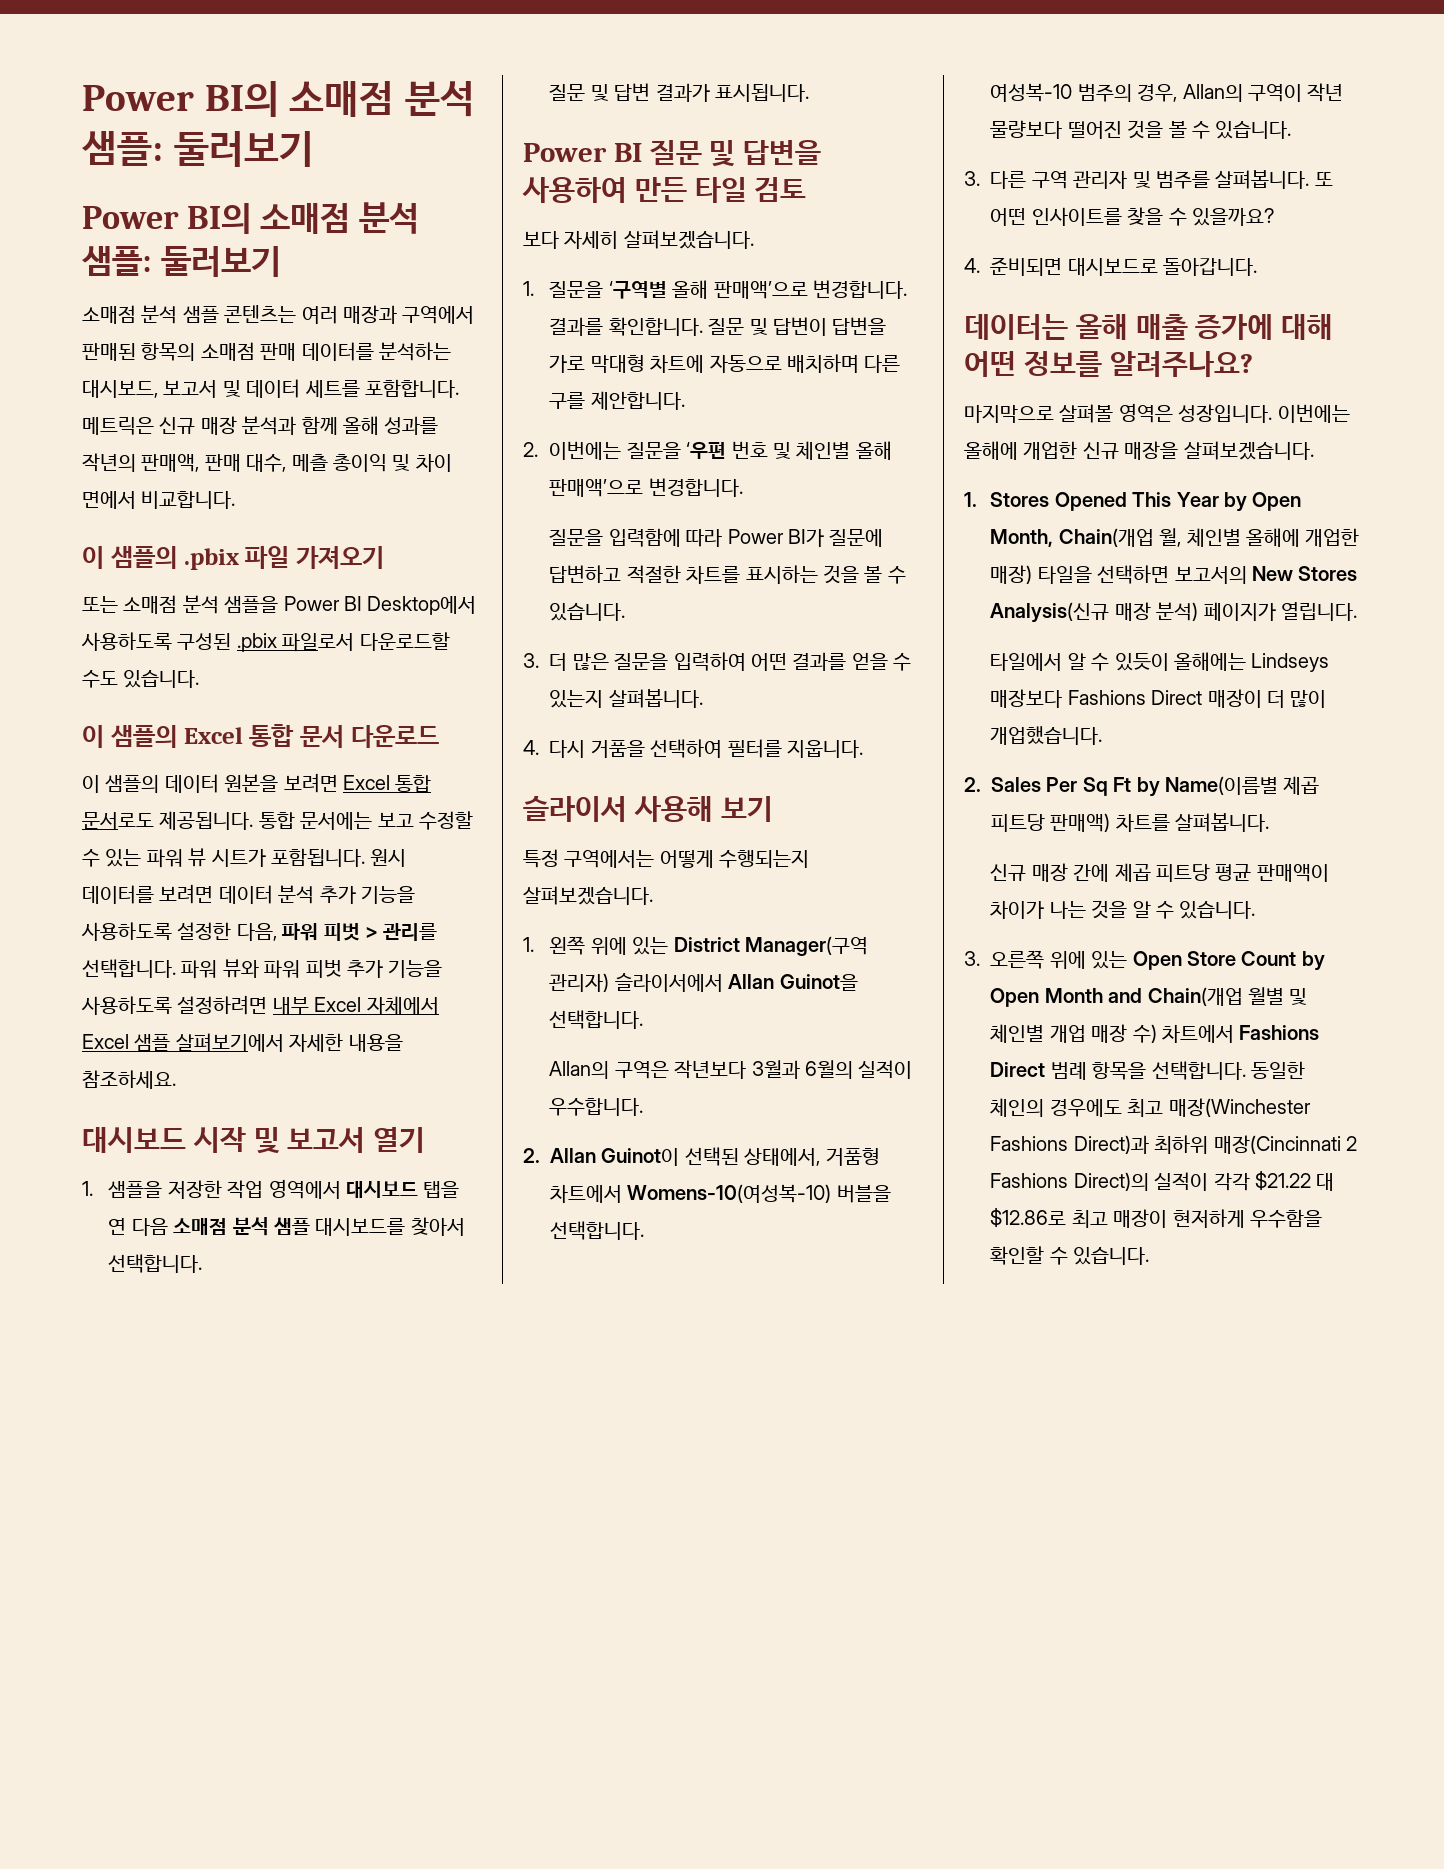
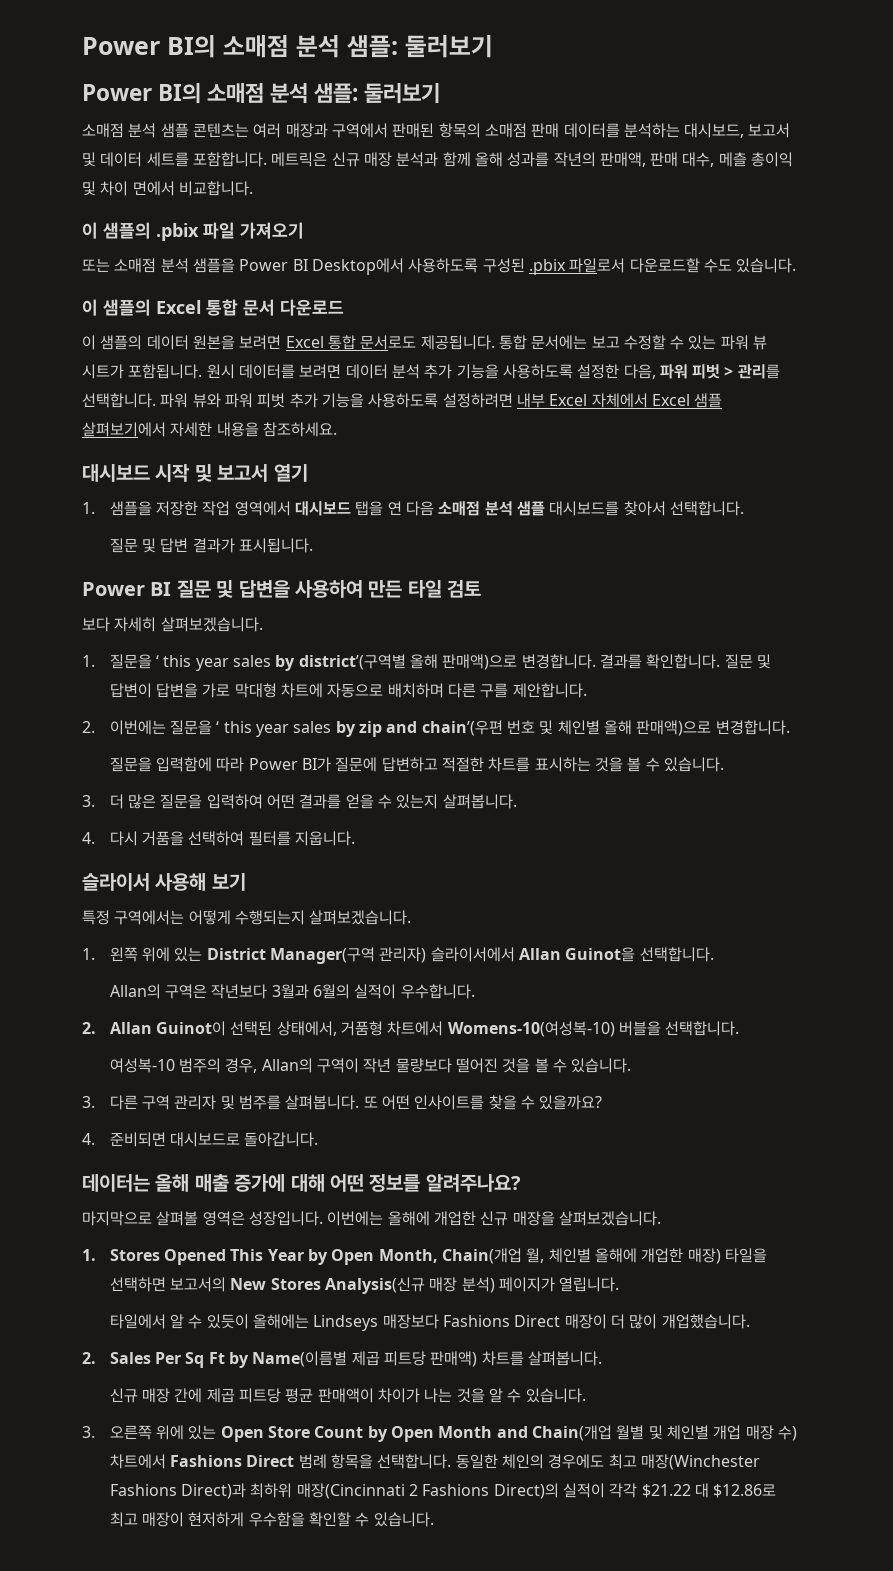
[608,280,808,299] ‘구역별 올해 판매액’으로 -> [156,654,518,671] ‘ this year sales by district’(구역별 올해 판매액)으로
[686,442,727,459] ‘우편 -> [216,720,503,737] ‘ this year sales by zip and chain’(우편
[549,479,644,497] 판매액’으로 -> [636,720,712,736] 판매액)으로

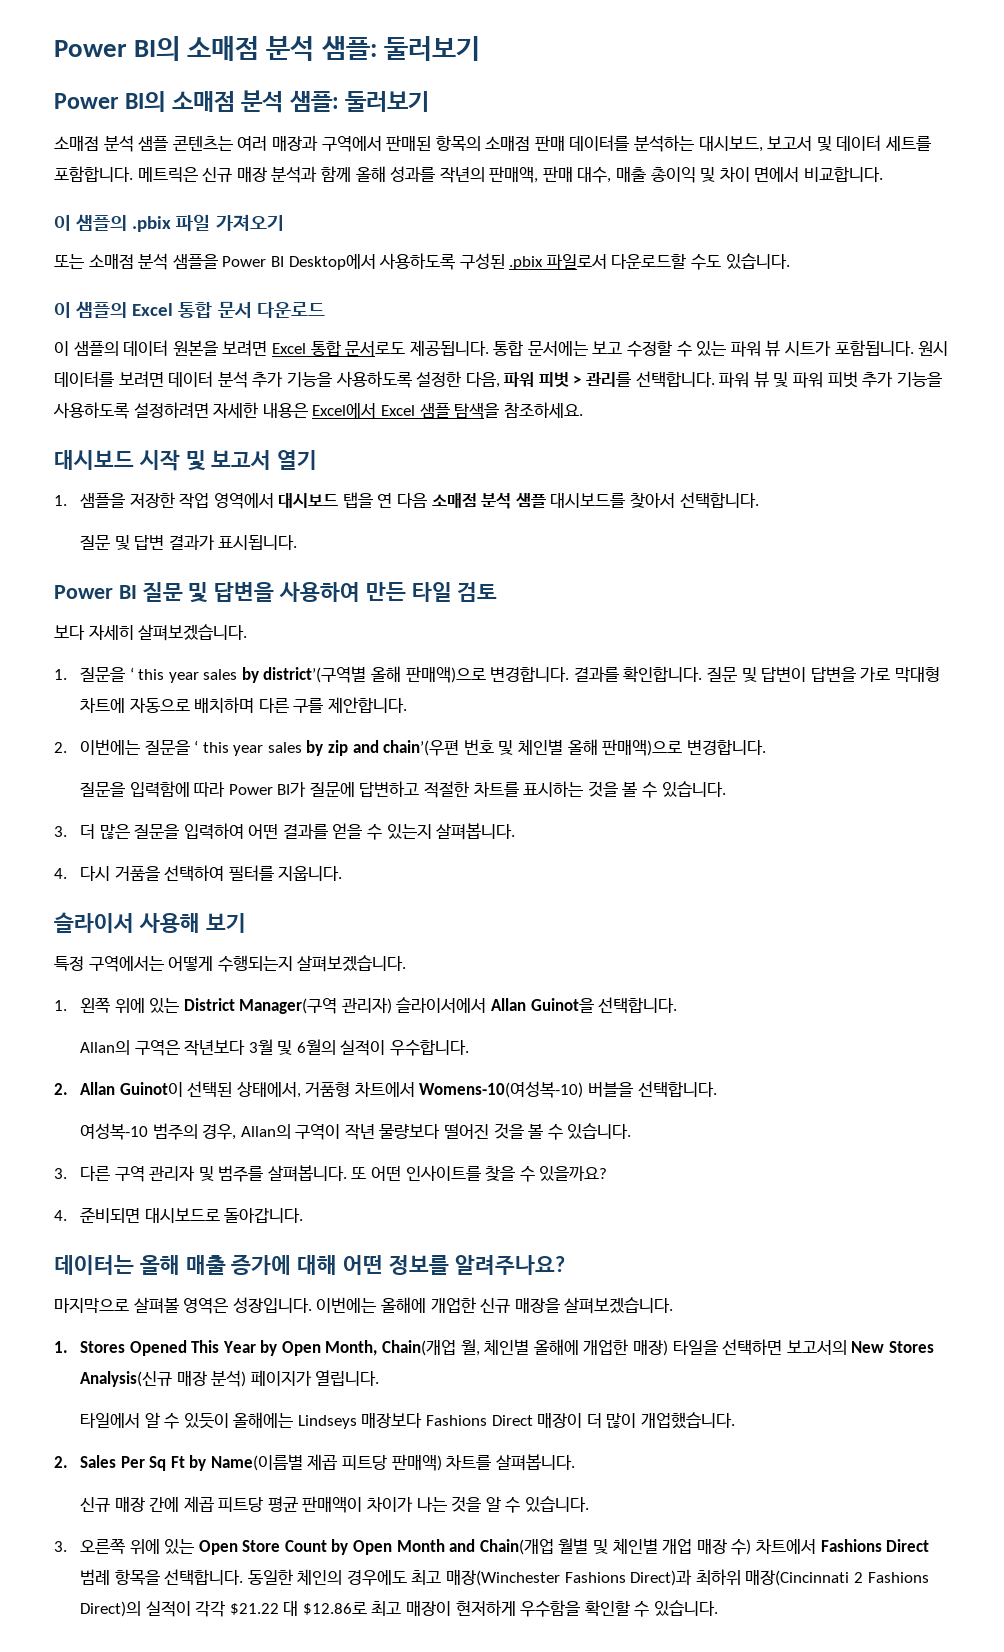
[718,152,747,167] 메츨 -> [616,167,647,182] 매출
[192,393,221,408] 뷰와 -> [753,371,789,388] 뷰 및
[516,393,723,408] [82,422,259,437] 내부 Excel 자체에서 Excel 샘플 살펴보기에서 자세한 내용을 -> [213,402,500,419] 자세한 내용은 Excel에서 Excel 샘플 탐색을
[271,984,309,999] 3월과 -> [248,1039,293,1055] 3월 및

